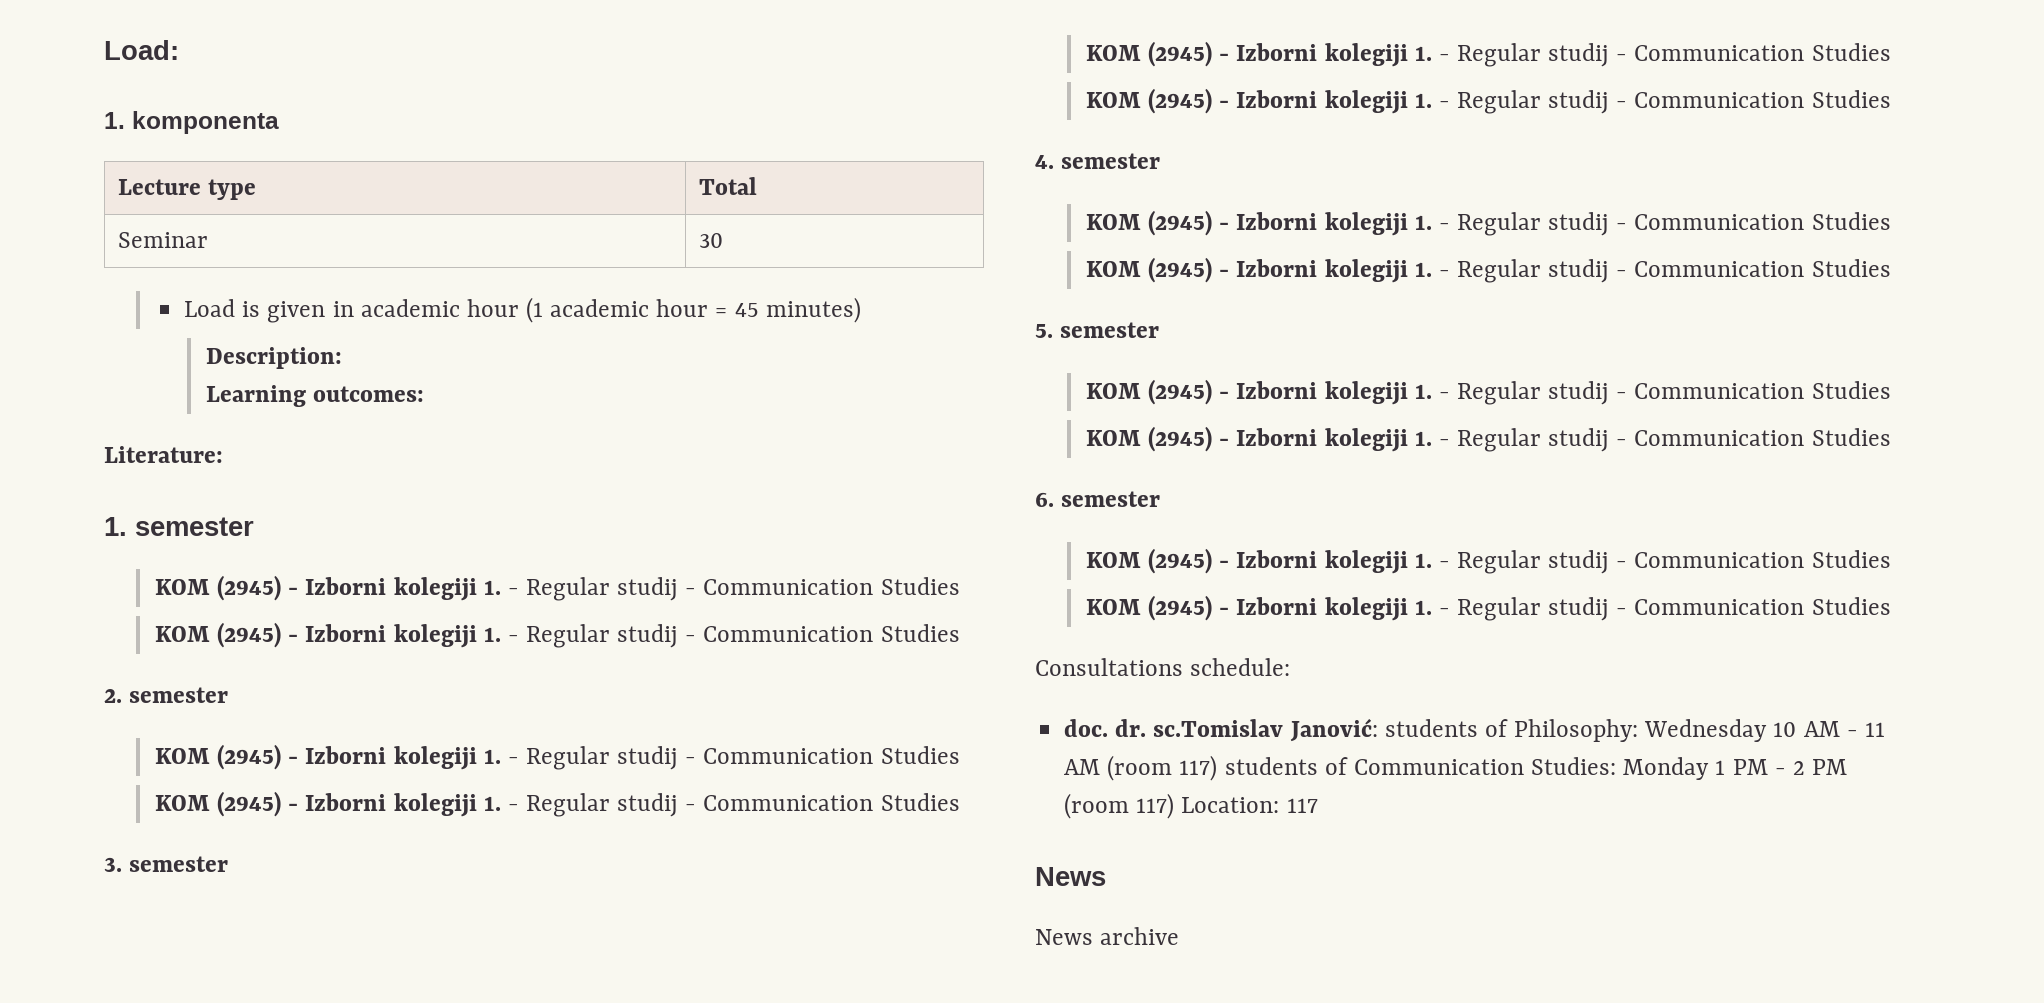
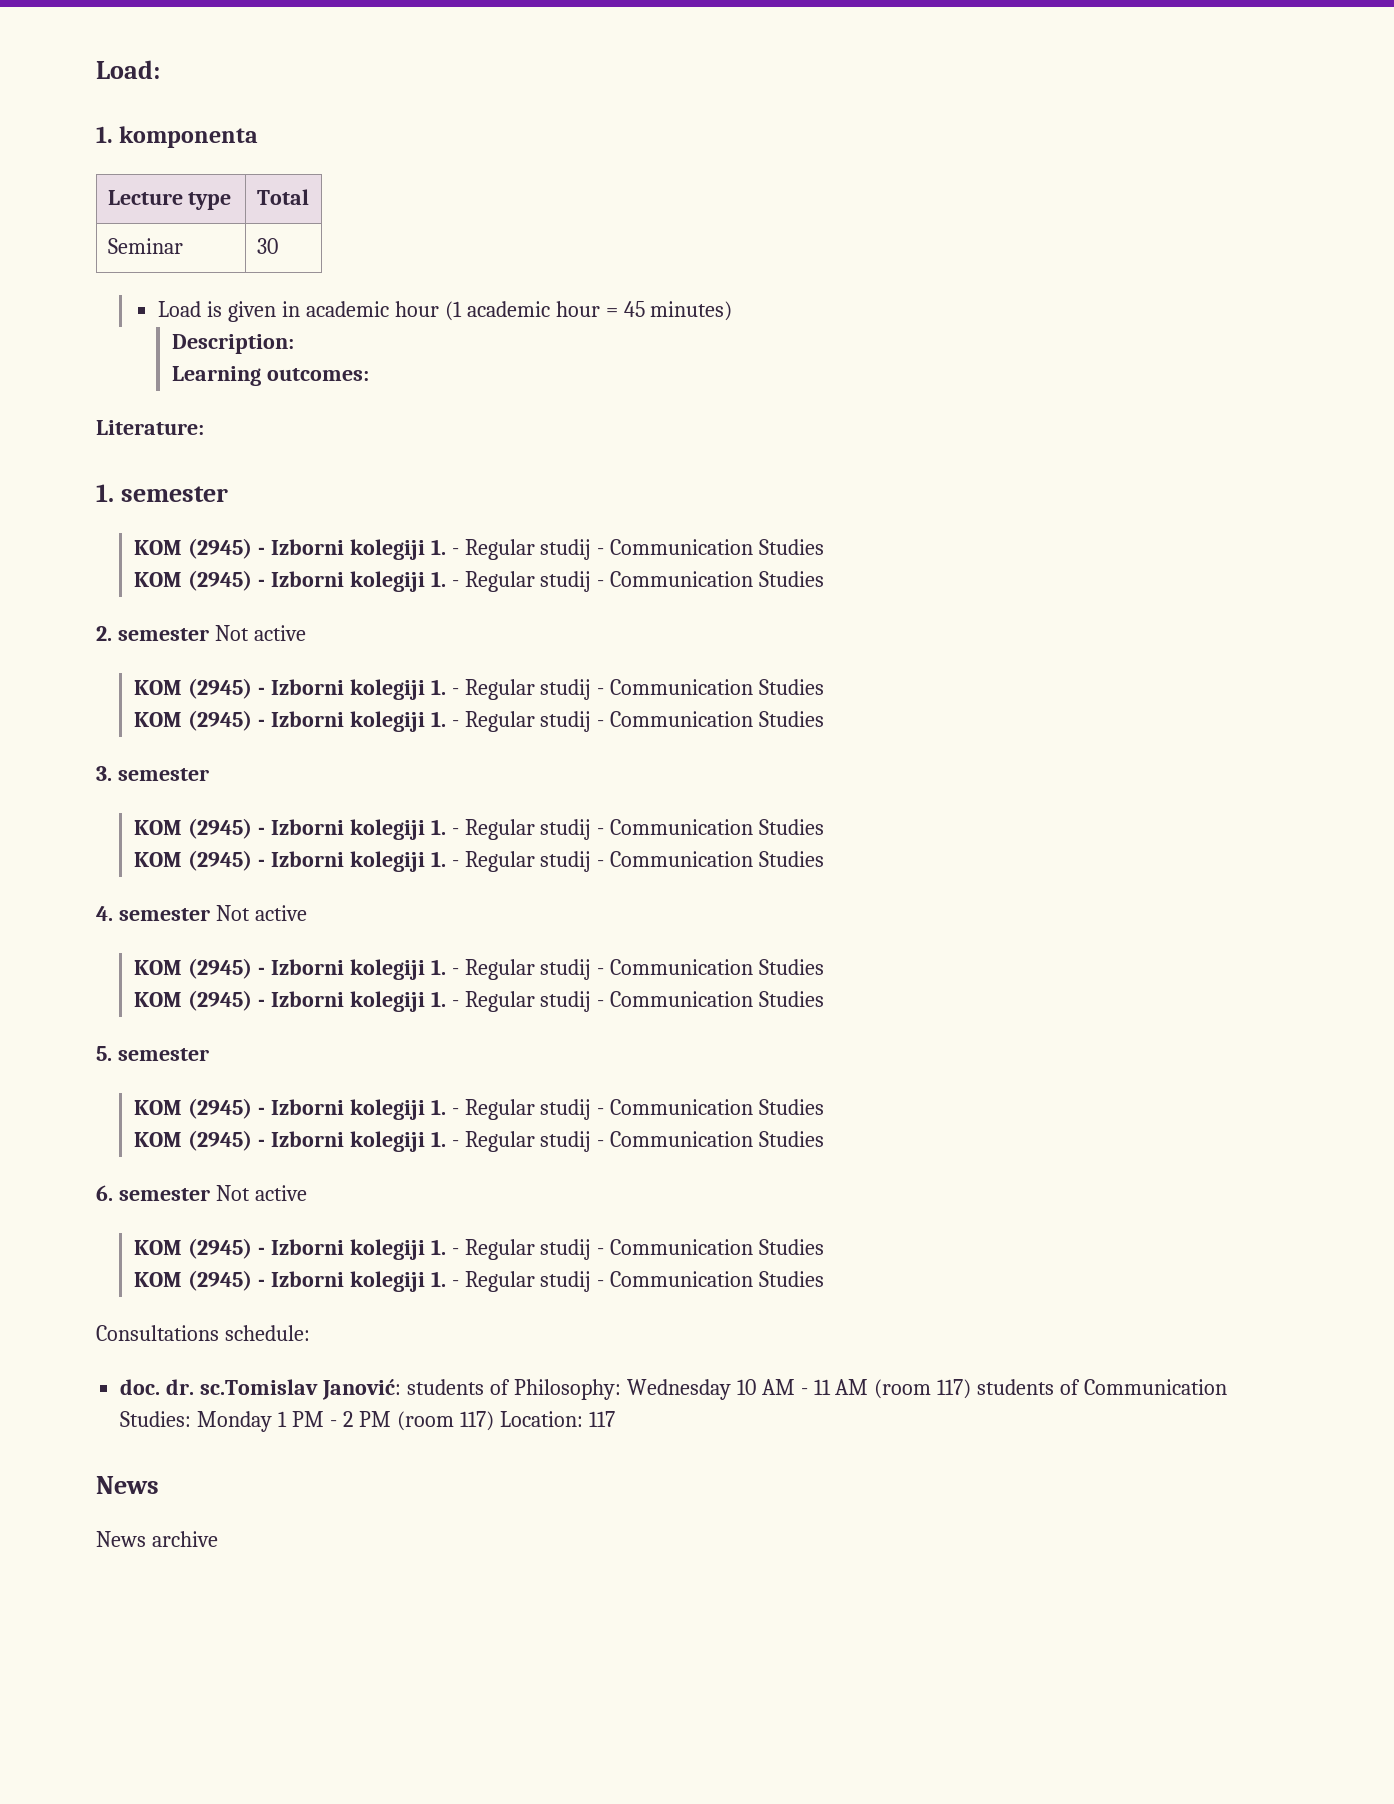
(229, 695) none -> [214,625,306,641] Not active
(1161, 161) none -> [215,905,307,921] Not active
(1161, 499) none -> [215,1185,307,1201] Not active

